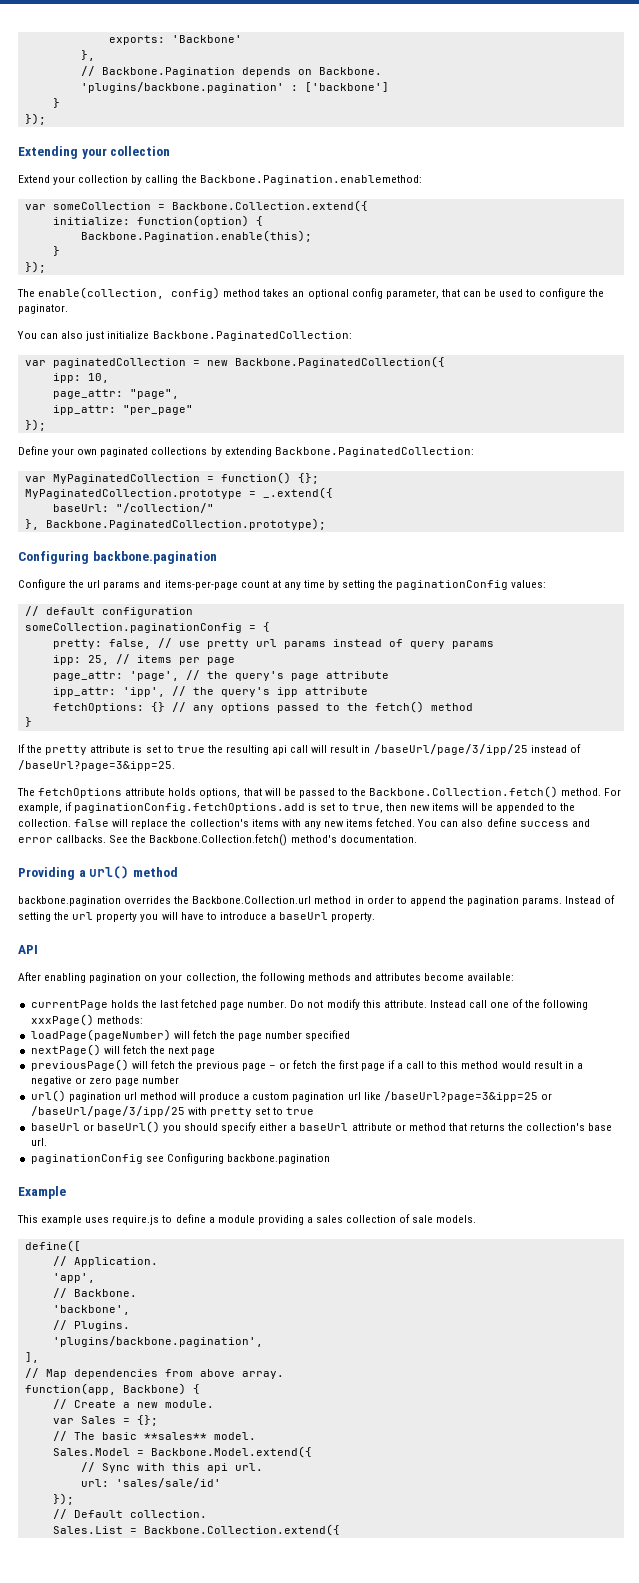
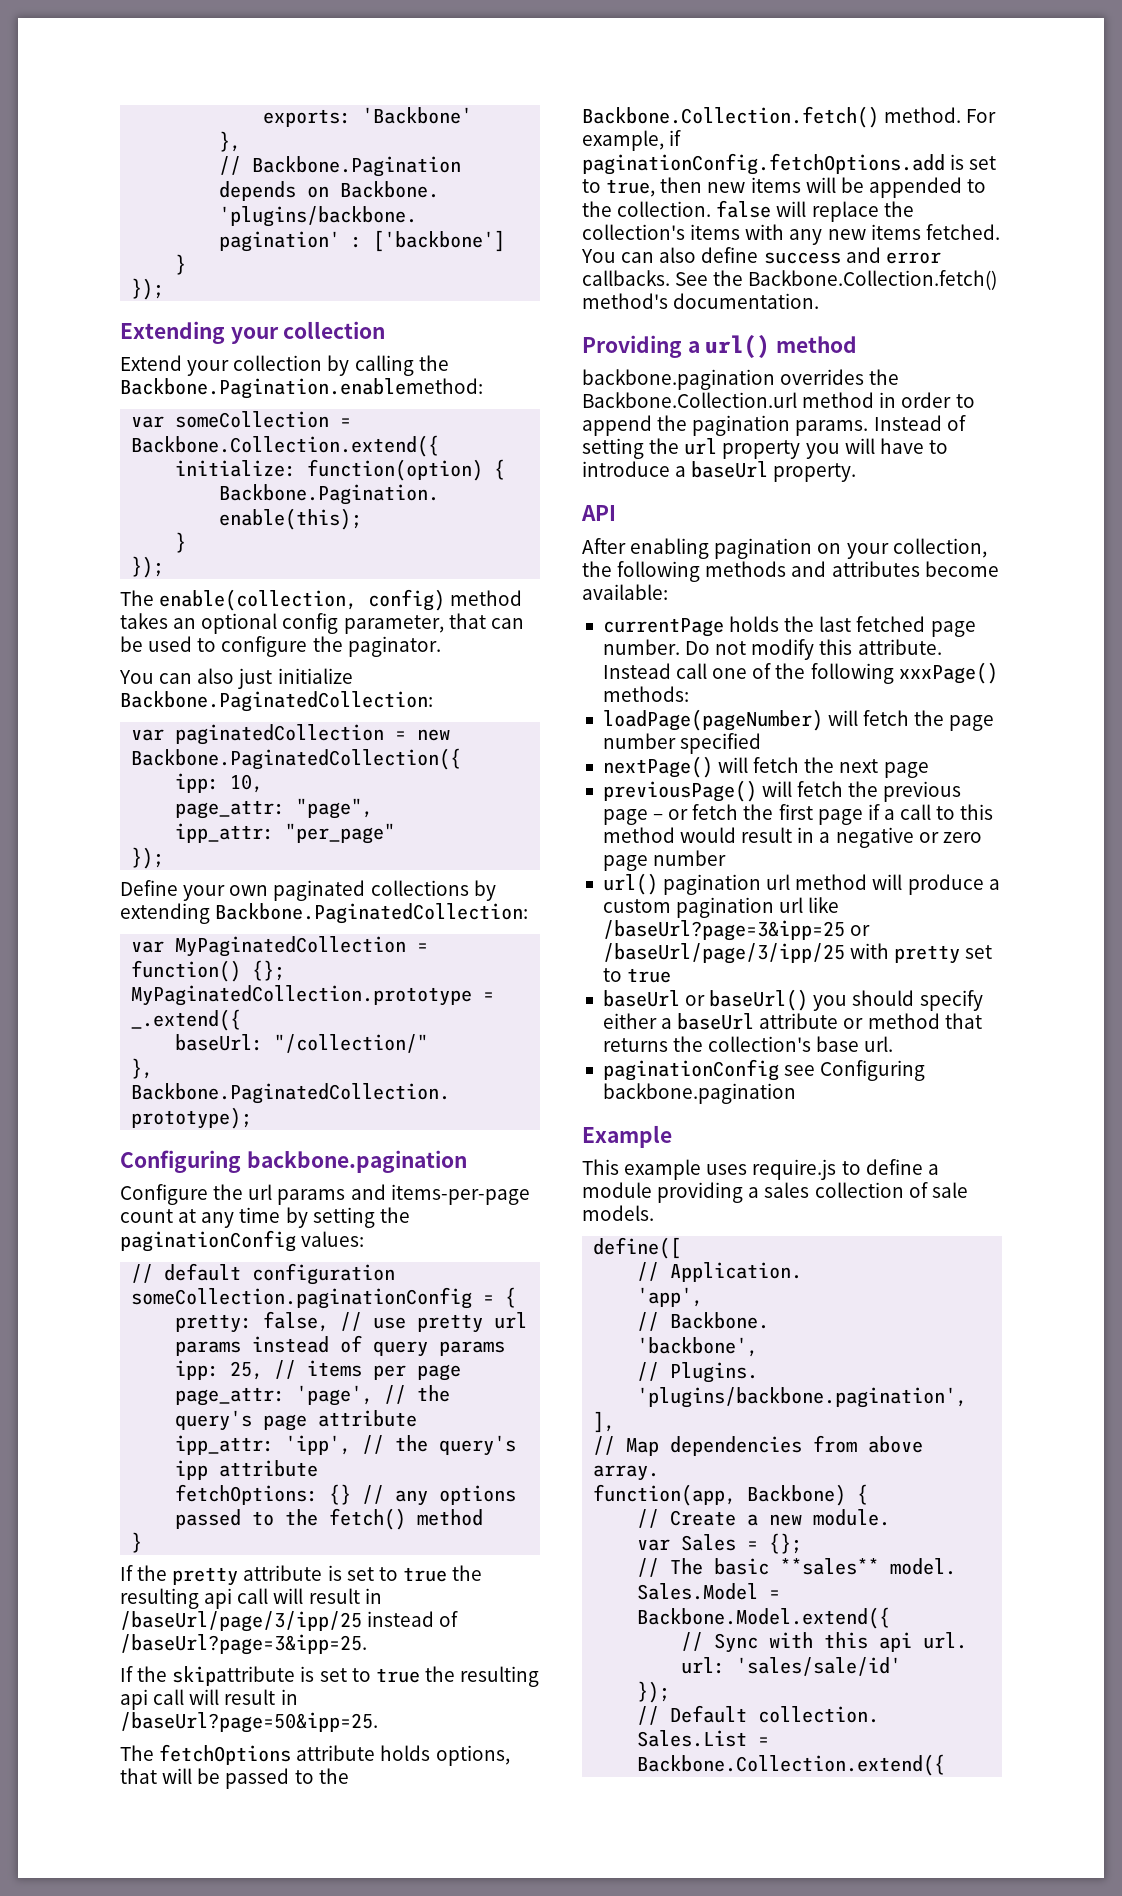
(175, 765) none -> [120,1666,540,1687] [120,1689,298,1710] [120,1712,378,1733] // If the skipattribute is set to true the resulting api call will result in /baseUrl?page=50&ipp=25.

